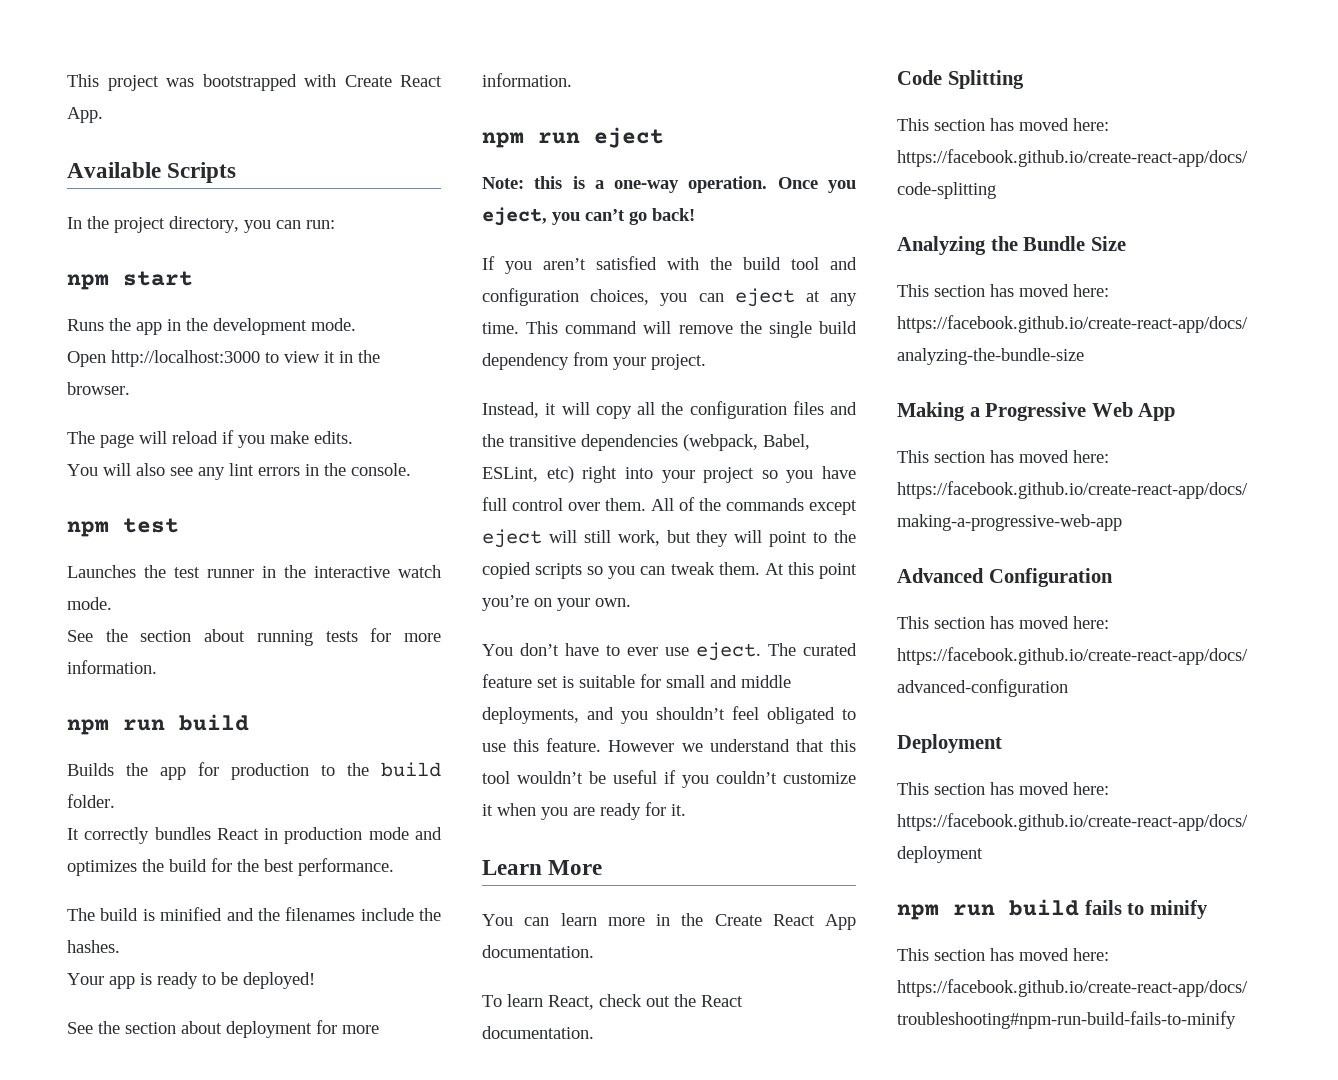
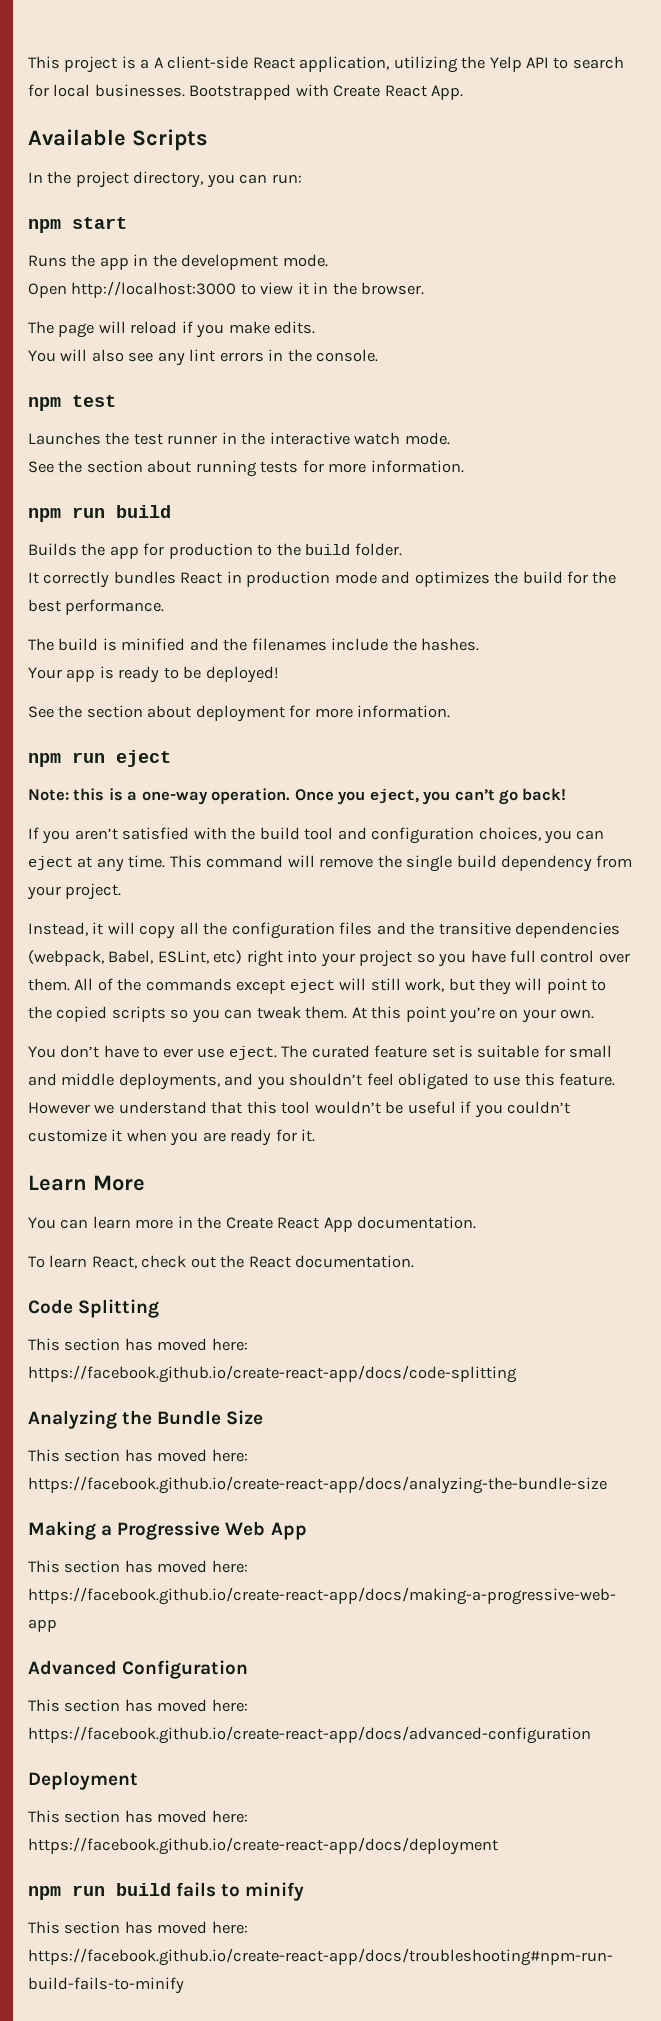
[166,74,297,91] was bootstrapped -> [121,56,624,73] [28,84,292,100] is a A client-side React application, utilizing the Yelp API to search for local businesses. Bootstrapped

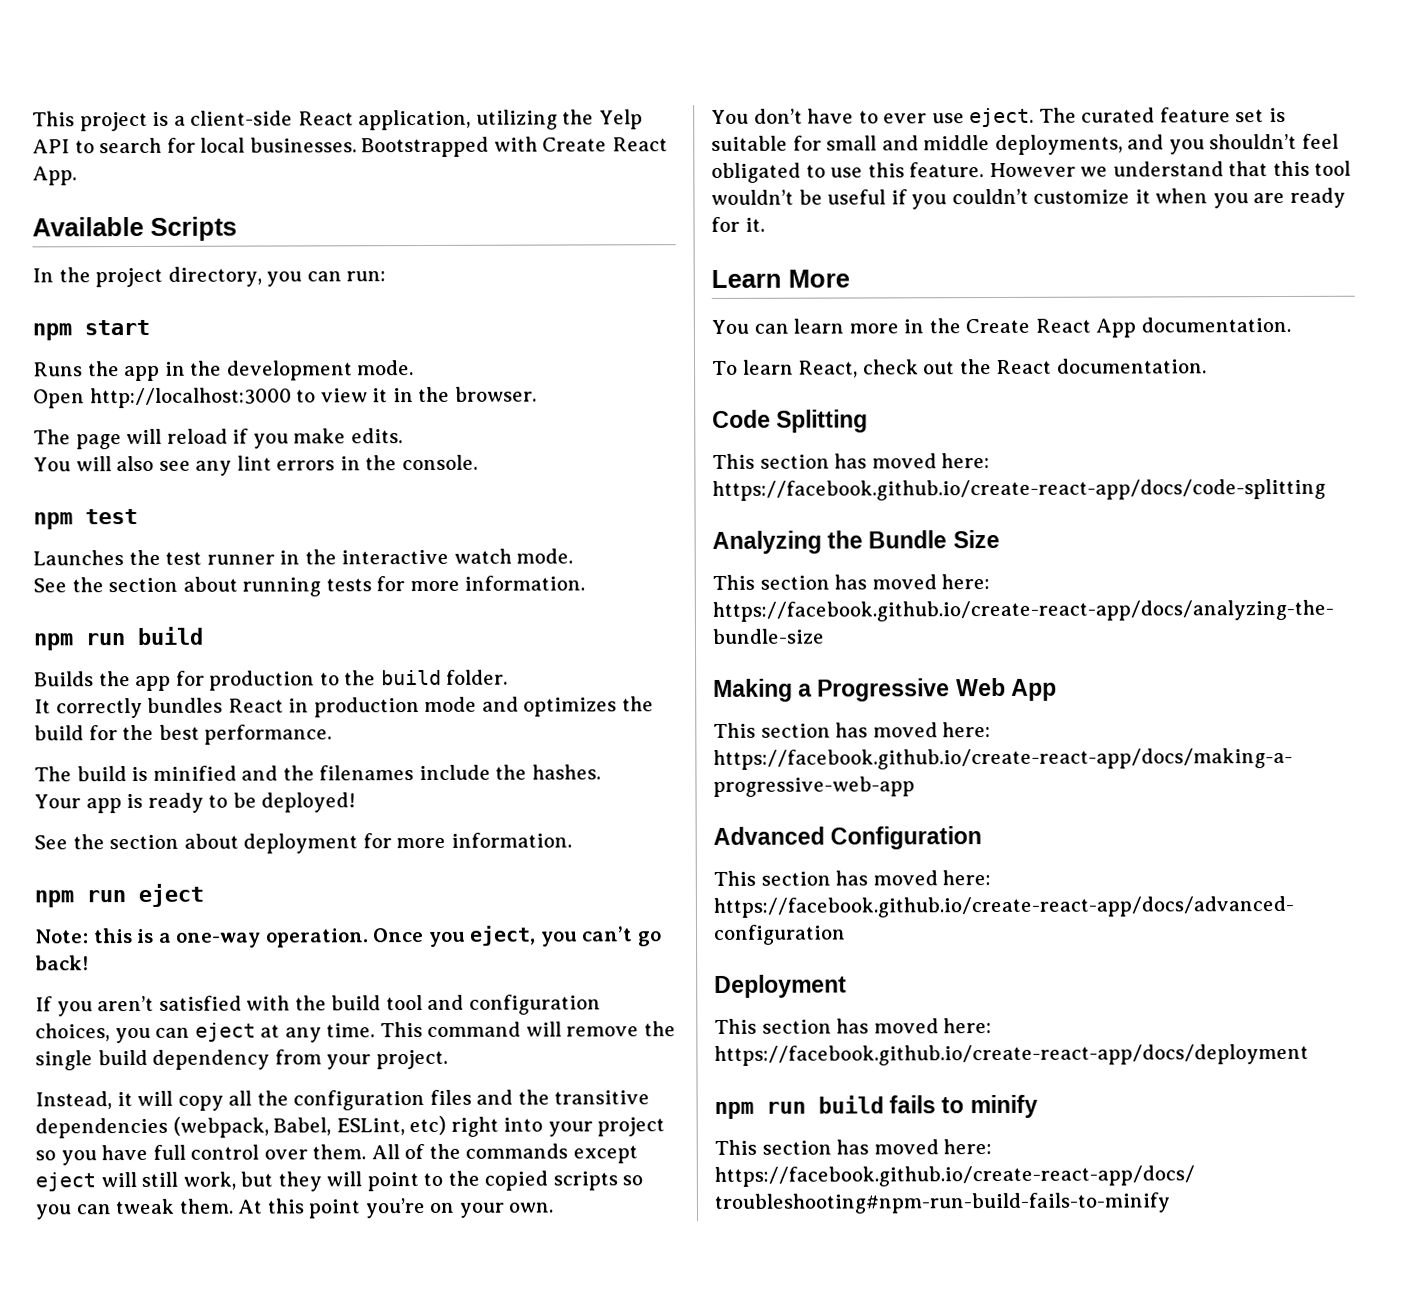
[153,57,164,68] A -> (186, 120) none

